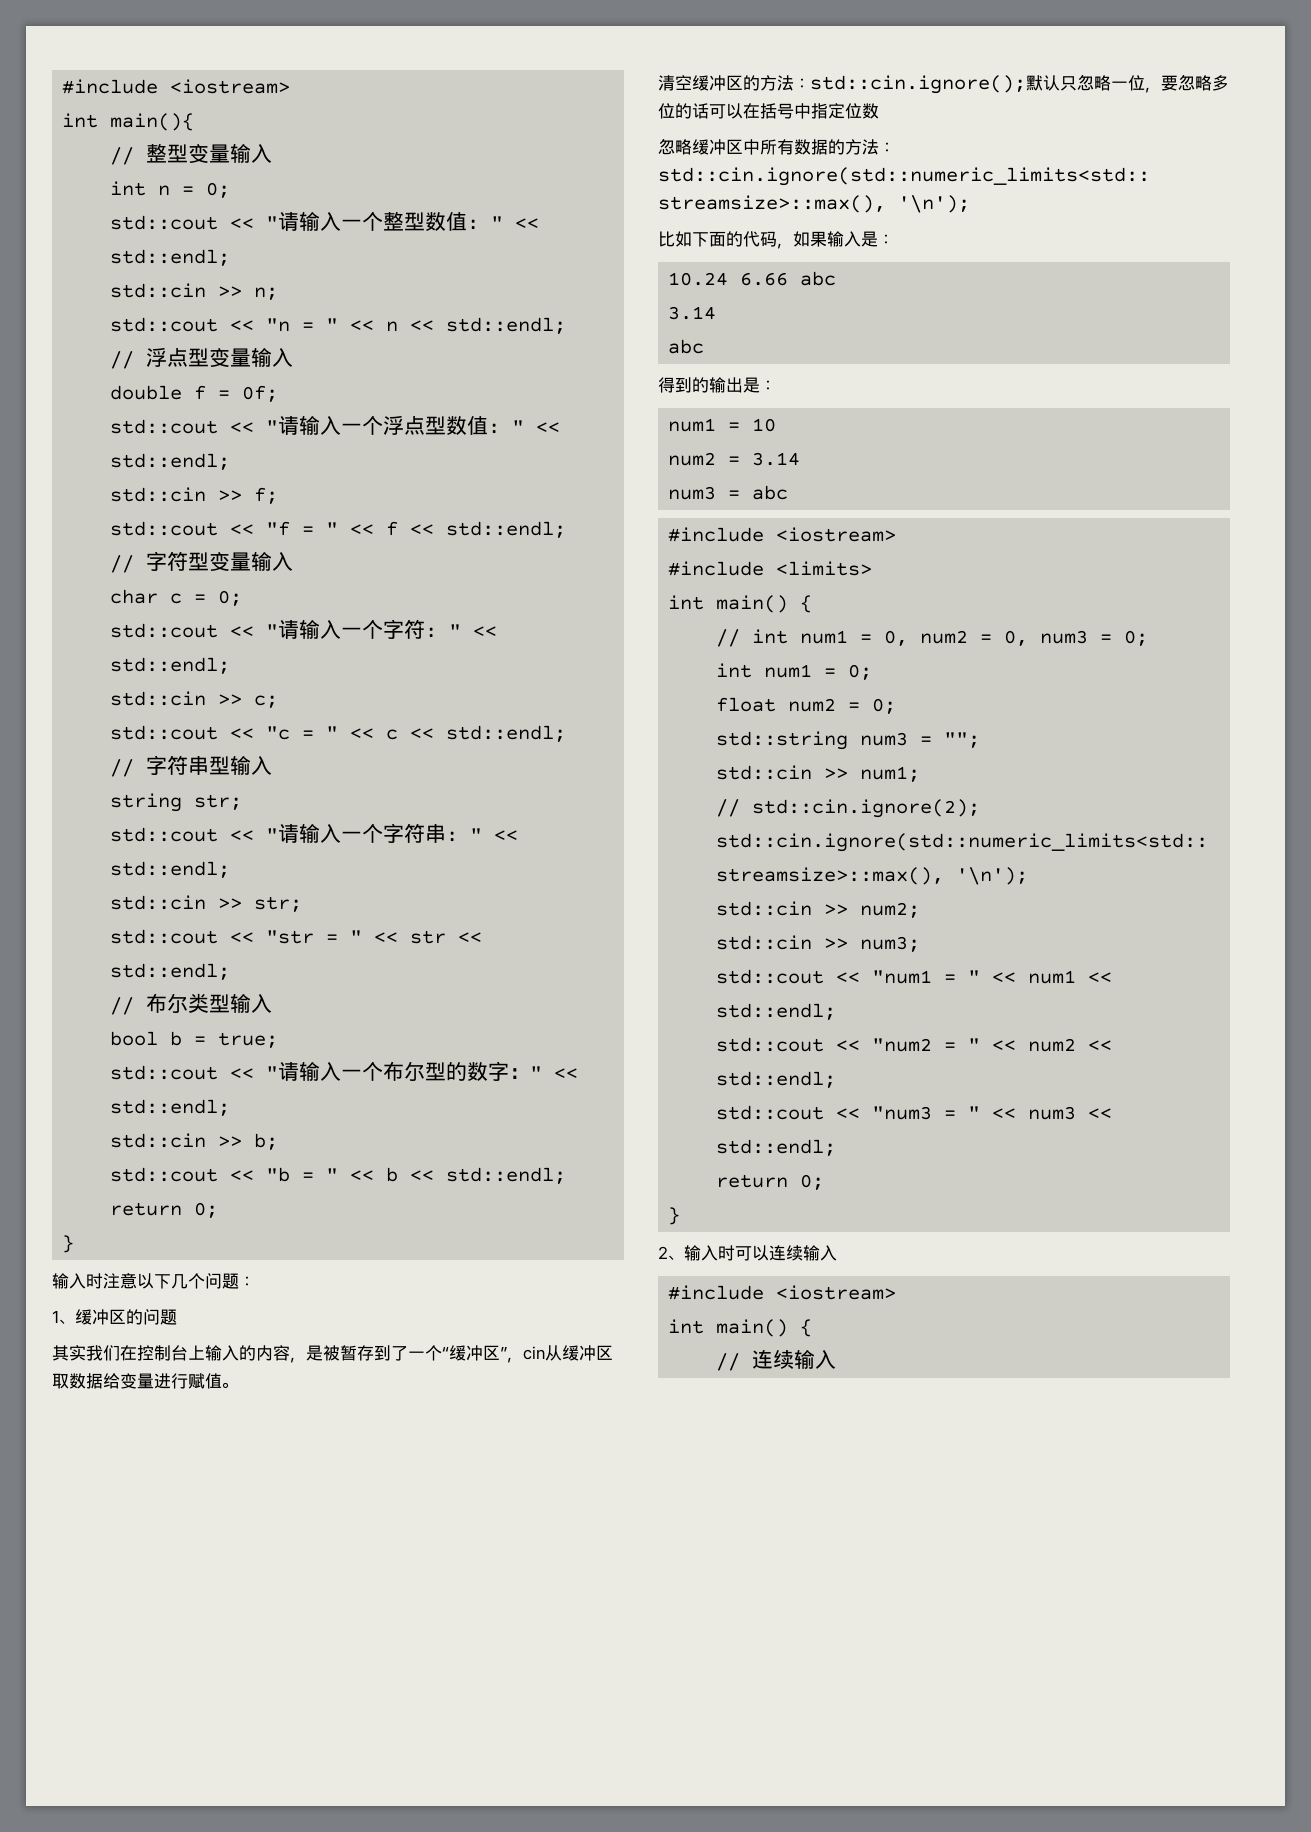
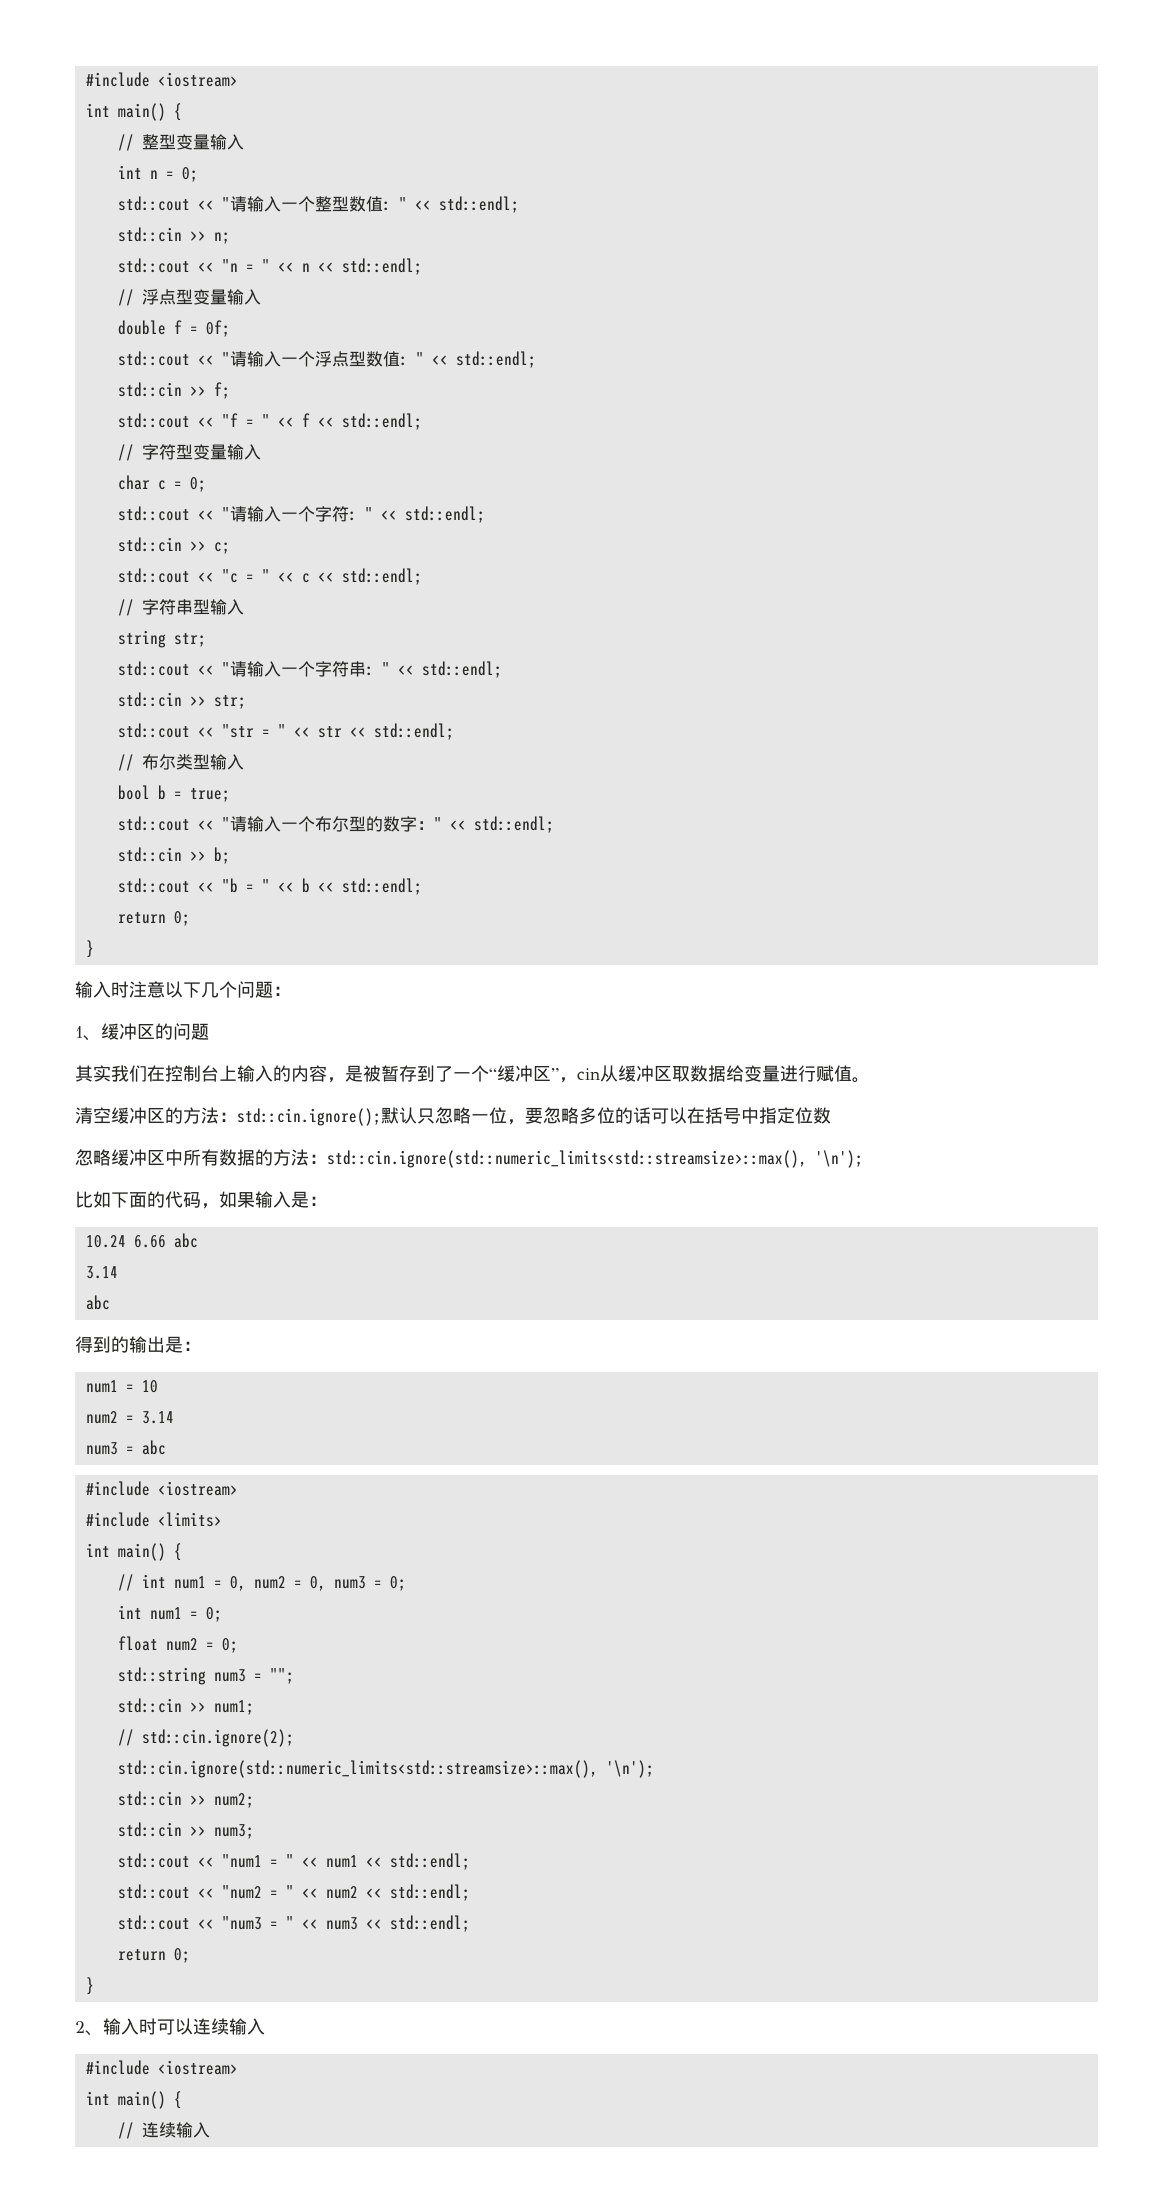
[62,79,291,94] [62,113,195,131] #include <iostream> // int main(){ -> [85,72,238,87] [85,103,182,121] #include <iostream> // int main() {

